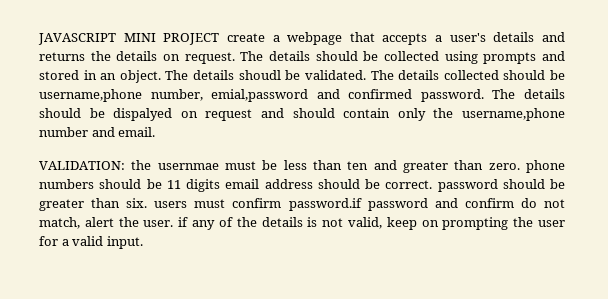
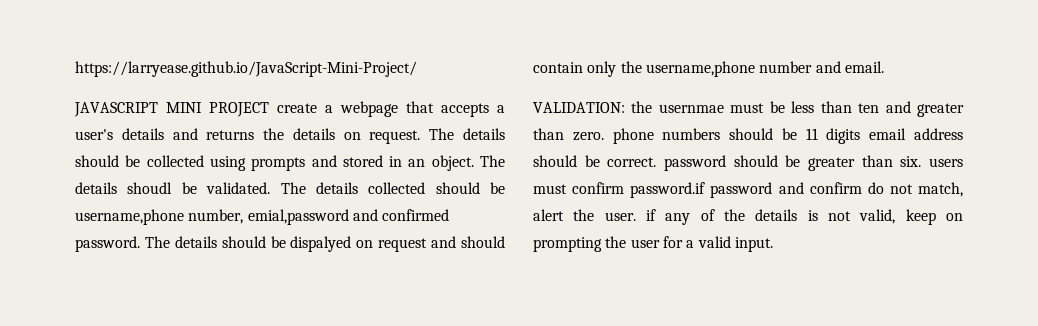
(38, 39) none -> [75,61,417,77] https://larryease.github.io/JavaScript-Mini-Project/ //

